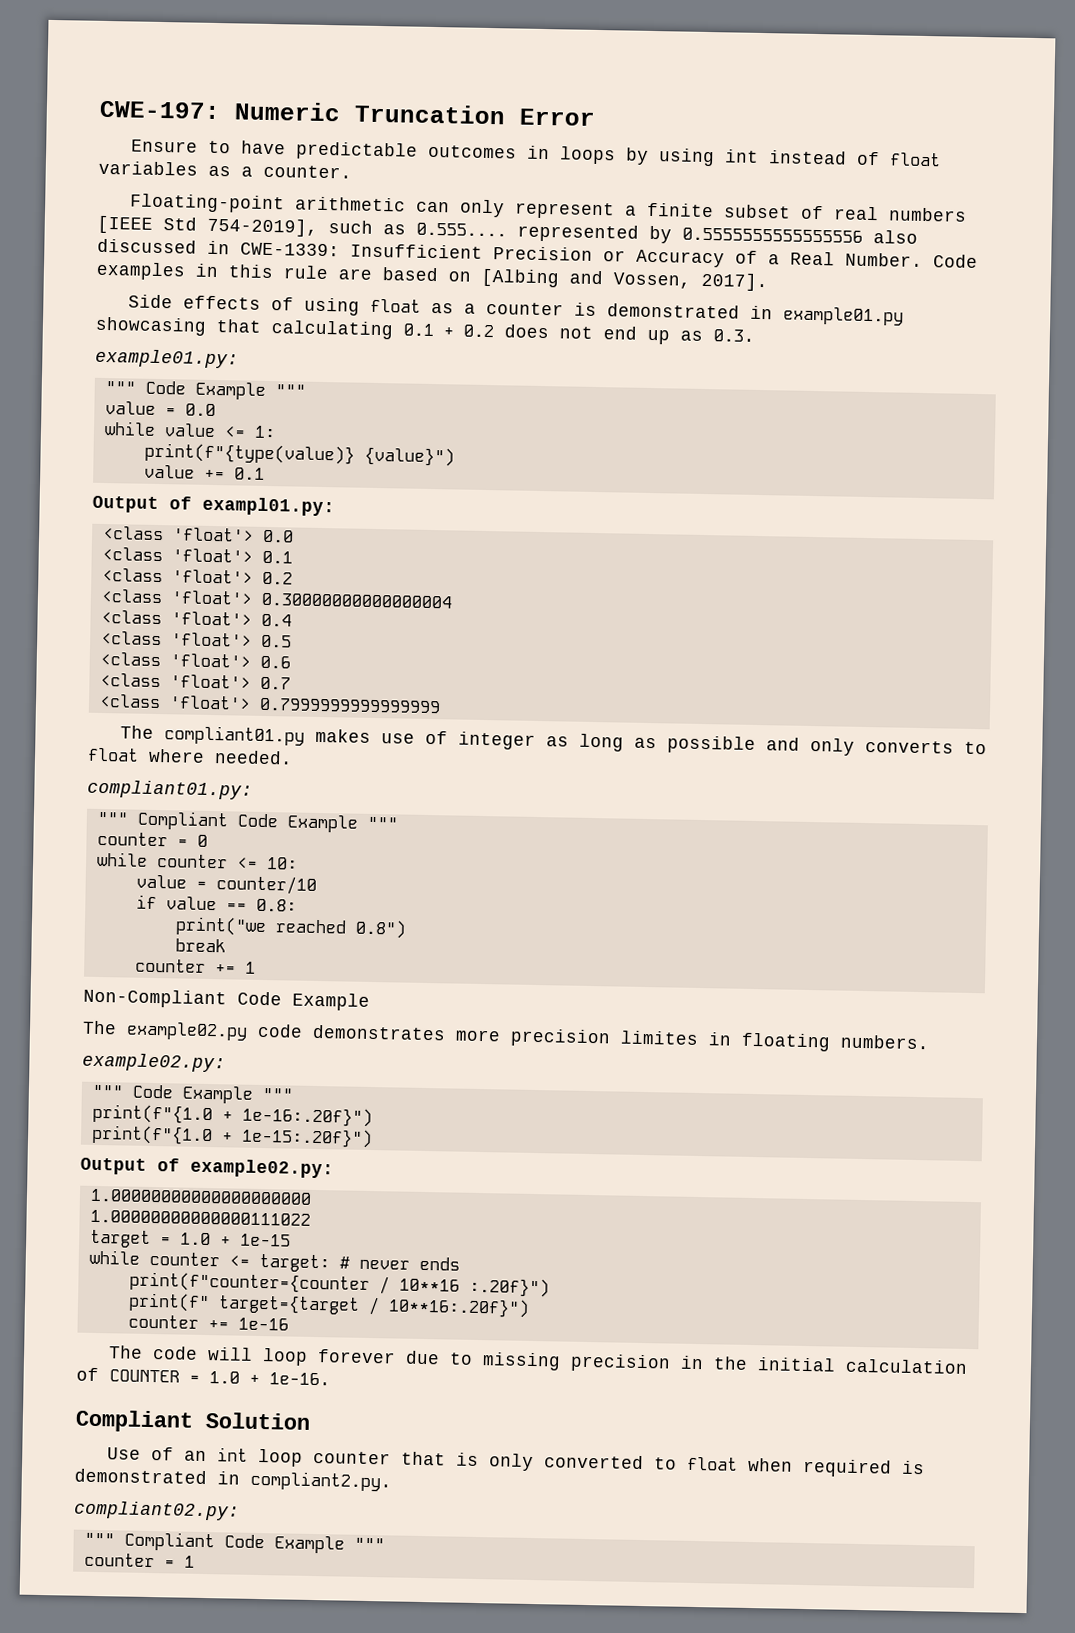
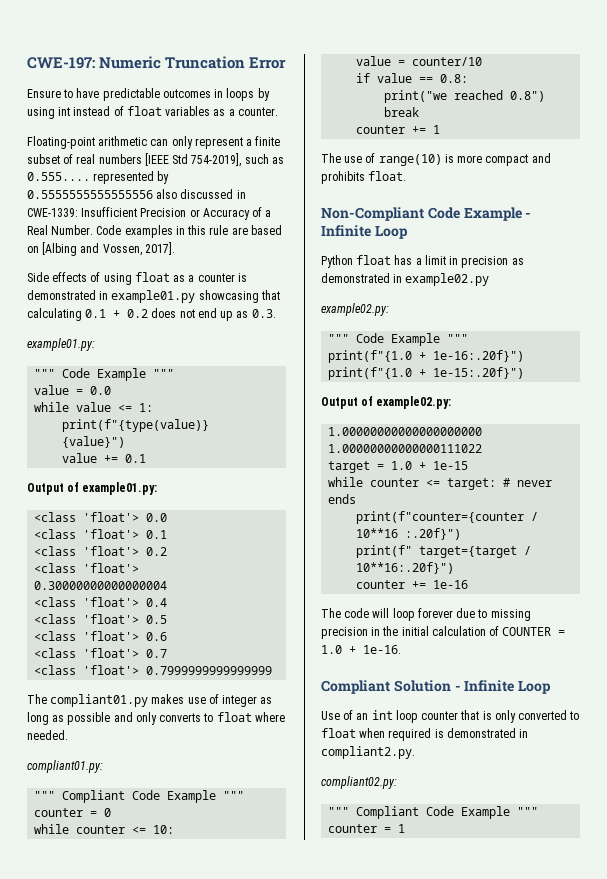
[202,496,335,517] exampl01.py: -> [82,482,158,495] example01.py:
[83,988,370,1011] [82,1020,930,1052] Non-Compliant Code Example // The example02.py code demonstrates more precision limites in floating numbers. -> [321,153,551,166] [321,171,407,184] [321,207,532,221] [321,225,408,239] [321,255,524,268] [321,273,490,286] The use of range(10) is more compact and prohibits float. // Non-Compliant Code Example - Infinite Loop // Python float has a limit in precision as demonstrated in example02.py
(311, 1421) none -> [454,680,552,694] - Infinite Loop

